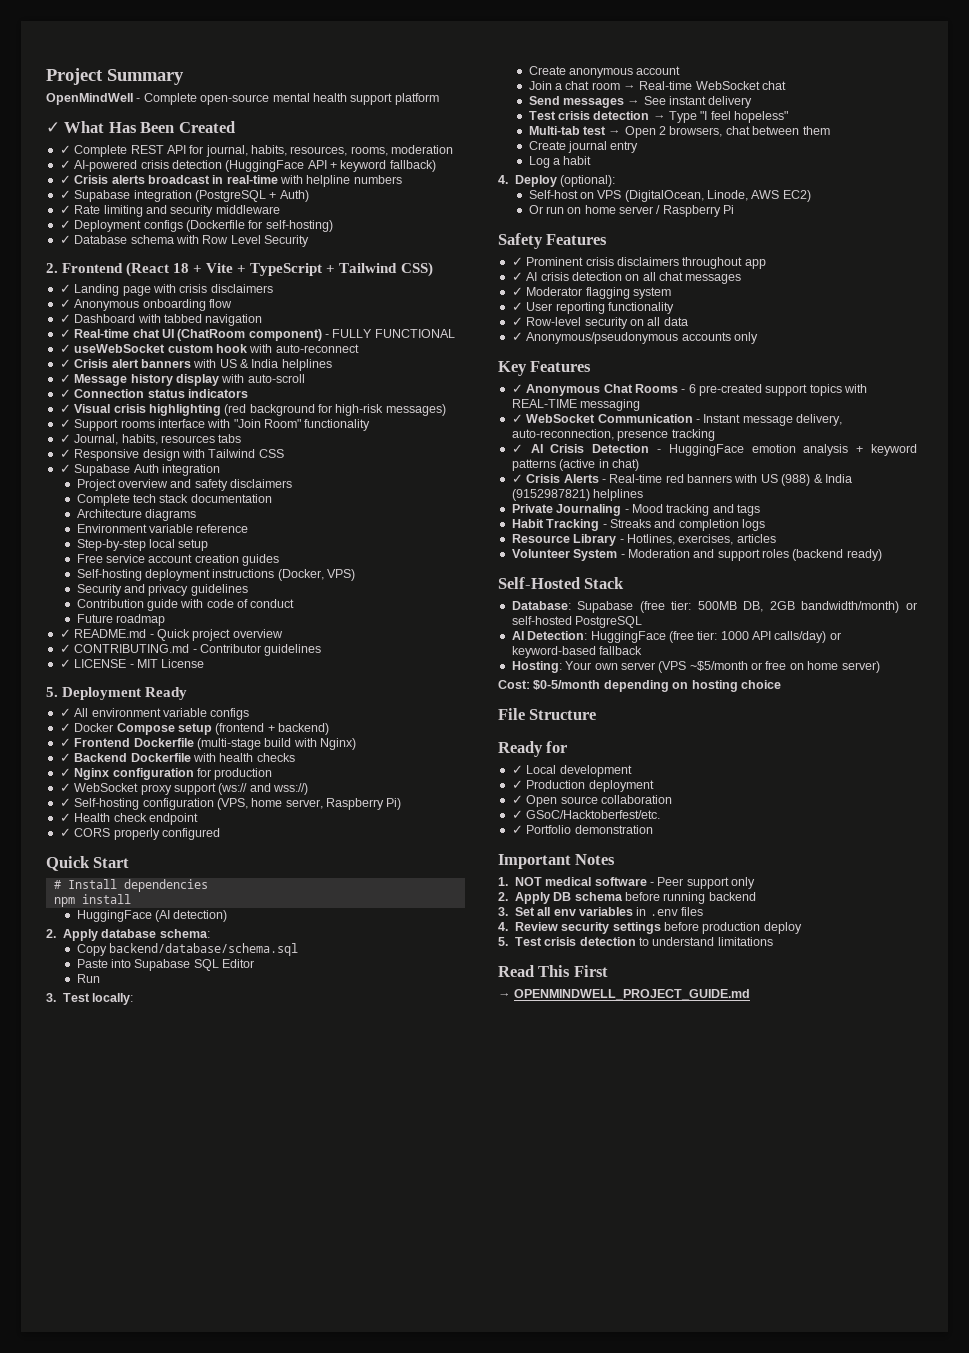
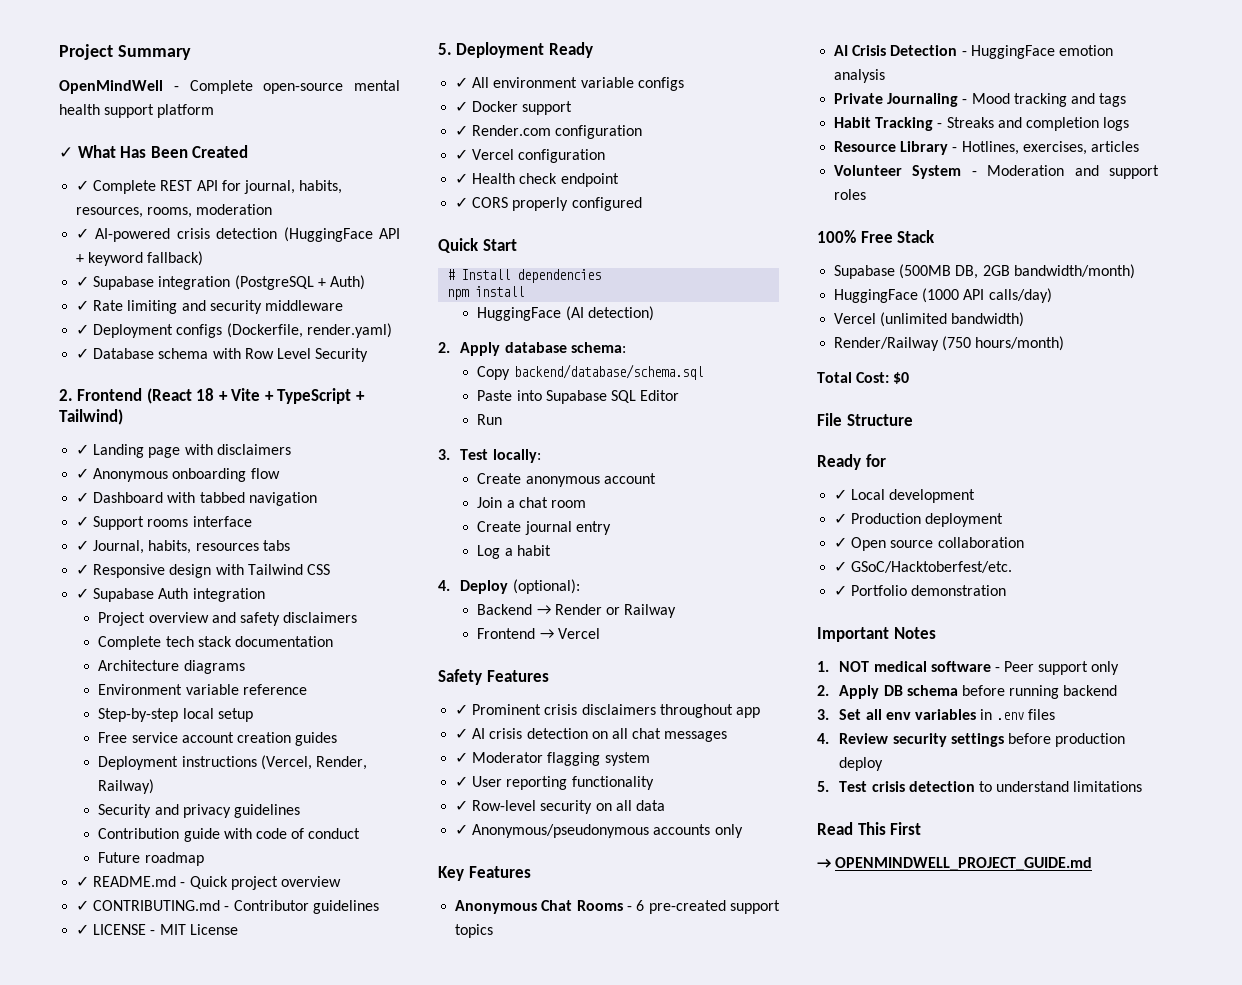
[59,175,402,187] // ✓ Crisis alerts broadcast in real-time with helpline numbers -> (204, 258) none
[185,220,333,232] (Dockerfile for self-hosting) -> [226,323,392,338] (Dockerfile, render.yaml)
[339,262,433,277] Tailwind CSS) -> [59,409,123,425] Tailwind)
[179,284,208,293] crisis -> (213, 449) none
[59,329,455,341] [59,344,359,353] [59,359,332,371] [59,374,305,386] [59,389,248,398] [59,404,446,416] // ✓ Real-time chat UI (ChatRoom component) - FULLY FUNCTIONAL // ✓ useWebSocket custom hook with auto-reconnect // ✓ Crisis alert banners with US & India helplines // ✓ Message history display with auto-scroll // ✓ Connection status indicators // ✓ Visual crisis highlighting (red background for high-risk messages) -> (317, 499) none
[207,419,371,431] with "Join Room" functionality -> (252, 521) none
[76,569,356,581] Self-hosting deployment instructions (Docker, VPS) -> [98,755,367,770] [98,779,155,794] Deployment instructions (Vercel, Render, Railway)
[116,723,329,735] [59,738,356,750] [59,753,295,762] [59,768,273,780] [59,783,308,795] [59,798,402,810] Compose setup (frontend + backend) // ✓ Frontend Dockerfile (multi-stage build with Nginx) // ✓ Backend Dockerfile with health checks // ✓ Nginx configuration for production // ✓ WebSocket proxy support (ws:// and wss://) // ✓ Self-hosting configuration (VPS, home server, Raspberry Pi) -> [522,101,573,115] [455,125,643,139] [455,149,606,163] support // ✓ Render.com configuration // ✓ Vercel configuration
[623,81,787,90] [528,96,753,108] [528,111,789,123] [528,126,830,138] → Real-time WebSocket chat // Send messages → See instant delivery // Test crisis detection → Type "I feel hopeless" // Multi-tab test → Open 2 browsers, chat between them -> (586, 504) none
[528,190,811,202] [528,205,735,217] Self-host on VPS (DigitalOcean, Linode, AWS EC2) // Or run on home server / Raspberry Pi -> [477,604,677,618] [477,628,600,639] Backend → Render or Railway // Frontend → Vercel
[511,384,523,393] ✓ -> (531, 872) none
[844,384,868,393] [511,399,641,411] [511,414,842,426] [511,429,715,441] [511,444,523,453] with REAL-TIME messaging // ✓ WebSocket Communication - Instant message delivery, auto-reconnection, presence tracking // ✓ -> (494, 931) //
[856,444,917,456] [511,459,639,471] [511,474,852,486] [511,489,644,501] + keyword patterns (active in chat) // ✓ Crisis Alerts - Real-time red banners with US (988) & India (9152987821) helplines -> (886, 76) none
[792,549,882,561] [498,577,625,589] [511,601,917,613] [511,616,643,628] [511,631,841,643] [511,646,643,658] [511,661,880,673] [498,680,781,692] (backend ready) // Self-Hosted Stack // Database: Supabase (free tier: 500MB DB, 2GB bandwidth/month) or self-hosted PostgreSQL // AI Detection: HuggingFace (free tier: 1000 API calls/day) or keyword-based fallback // Hosting: Your own server (VPS ~$5/month or free on home server) // Cost: $0-5/month depending on hosting choice -> [817,230,936,243] [834,264,1135,279] [834,288,1052,303] [834,312,1025,327] [834,336,1065,351] [817,372,910,384] // 100% Free Stack // Supabase (500MB DB, 2GB bandwidth/month) // HuggingFace (1000 API calls/day) // Vercel (unlimited bandwidth) // Render/Railway (750 hours/month) // Total Cost: $0

